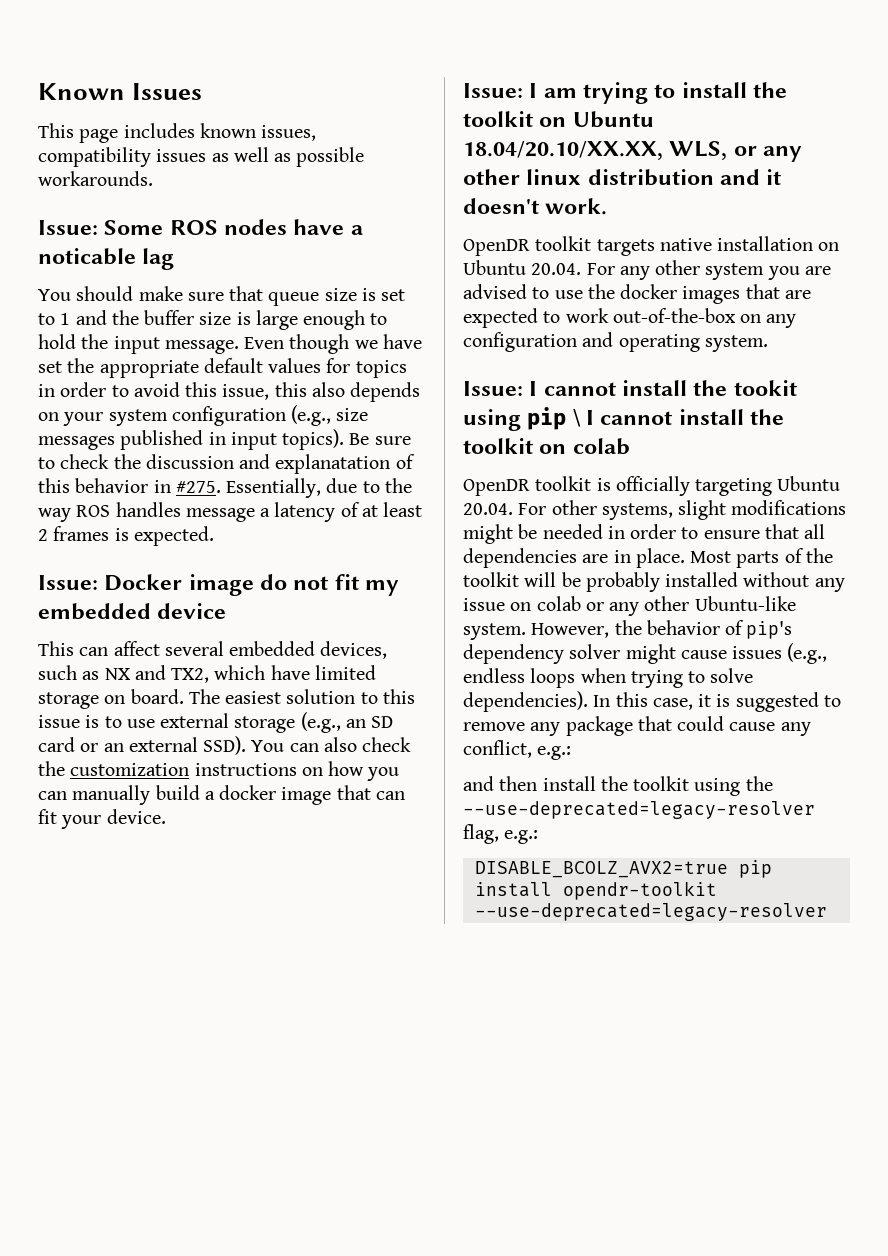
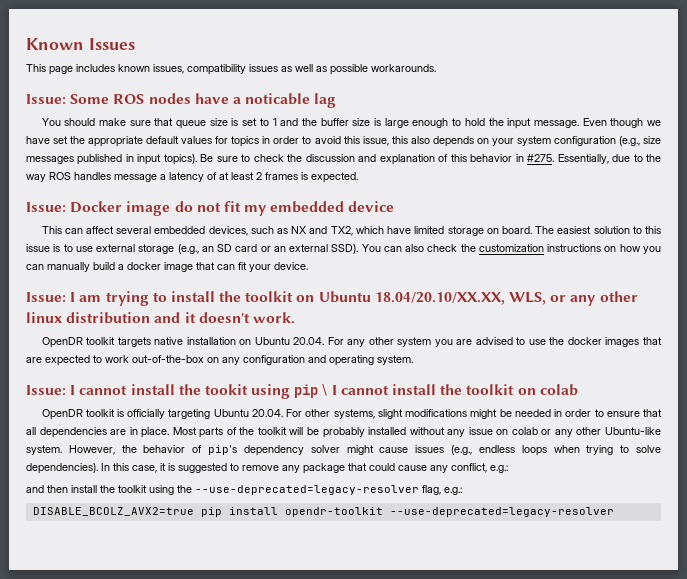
[275,454,391,474] explanatation -> [379,154,435,165] explanation

